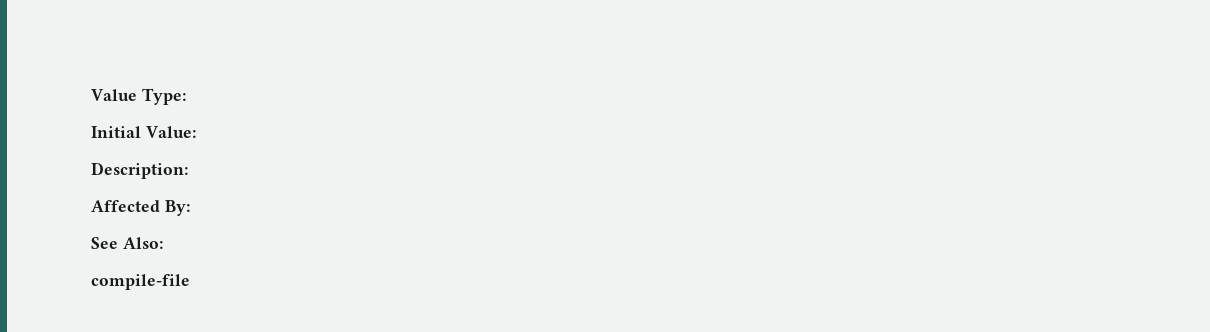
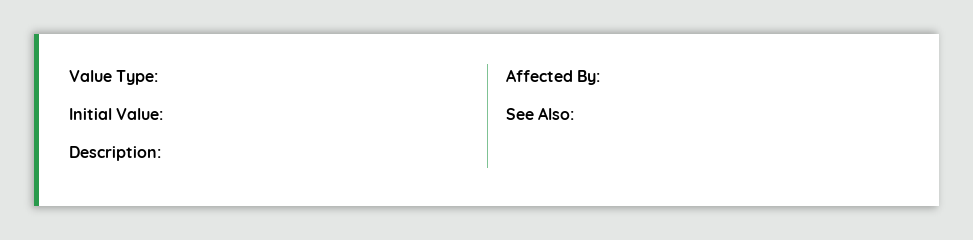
[91,274,190,290] // compile-file -> (575, 113) none

